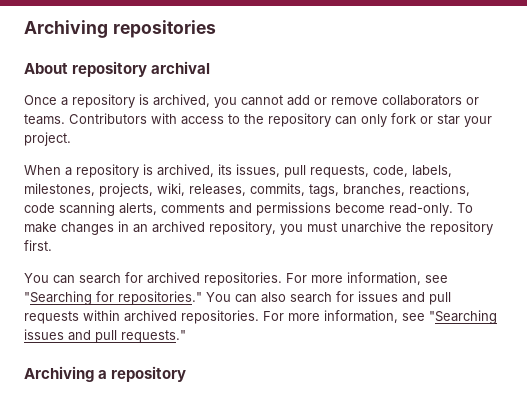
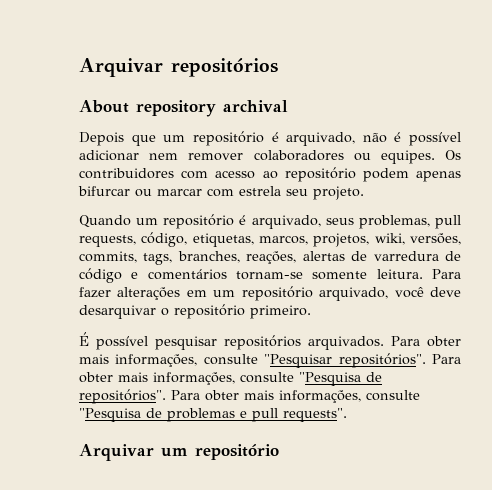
[24,20,216,38] Archiving repositories -> [79,58,278,77] Arquivar repositórios
[24,94,479,108] [24,113,492,127] [24,132,71,146] [24,164,452,178] [24,183,470,197] [24,202,473,216] [24,221,493,235] [24,240,52,251] [24,272,448,286] [24,291,451,305] [24,310,497,324] [24,329,186,343] [24,366,187,382] Once a repository is archived, you cannot add or remove collaborators or teams. Contributors with access to the repository can only fork or star your project. // When a repository is archived, its issues, pull requests, code, labels, milestones, projects, wiki, releases, commits, tags, branches, reactions, code scanning alerts, comments and permissions become read-only. To make changes in an archived repository, you must unarchive the repository first. // You can search for archived repositories. For more information, see "Searching for repositories." You can also search for issues and pull requests within archived repositories. For more information, see "Searching issues and pull requests." // Archiving a repository -> [79,131,461,146] [79,150,462,164] [79,167,461,182] [78,186,364,200] [79,214,461,229] [79,232,461,247] [79,251,461,265] [79,268,461,283] [79,286,461,301] [79,304,311,319] [79,332,461,350] [79,353,461,368] [79,372,382,386] [79,389,420,404] [79,408,347,422] [79,444,279,461] Depois que um repositório é arquivado, não é possível adicionar nem remover colaboradores ou equipes. Os contribuidores com acesso ao repositório podem apenas bifurcar ou marcar com estrela seu projeto. // Quando um repositório é arquivado, seus problemas, pull requests, código, etiquetas, marcos, projetos, wiki, versões, commits, tags, branches, reações, alertas de varredura de código e comentários tornam-se somente leitura. Para fazer alterações em um repositório arquivado, você deve desarquivar o repositório primeiro. // É possível pesquisar repositórios arquivados. Para obter mais informações, consulte "Pesquisar repositórios". Para obter mais informações, consulte "Pesquisa de repositórios". Para obter mais informações, consulte "Pesquisa de problemas e pull requests". // Arquivar um repositório

